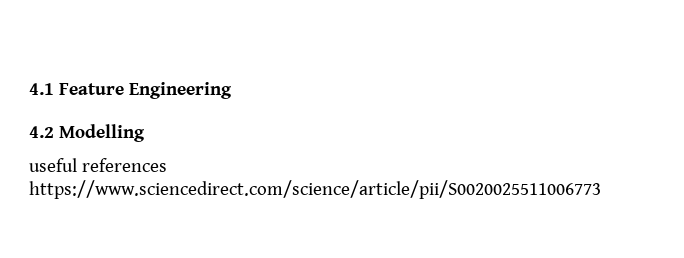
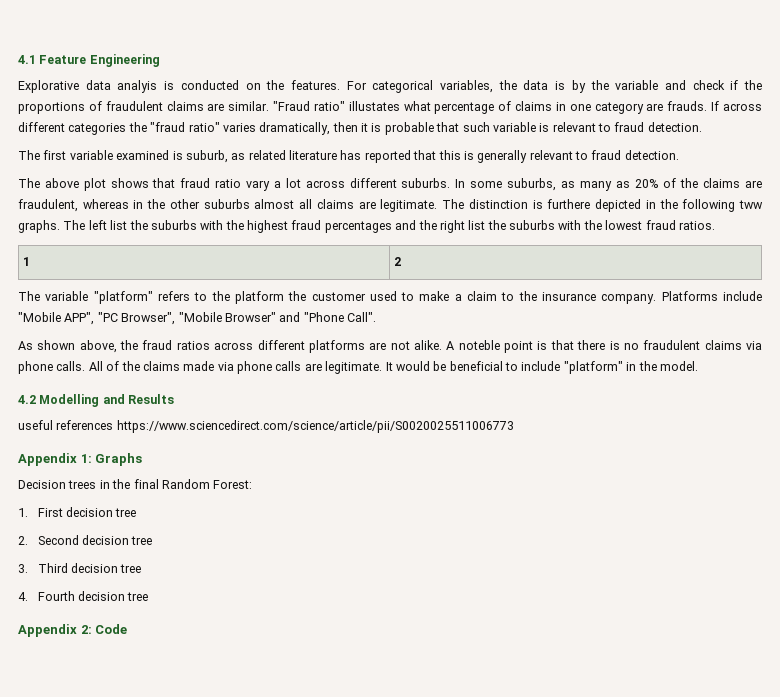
(232, 90) none -> [18,80,763,93] [18,101,763,114] [18,122,702,135] [18,150,679,163] [18,178,762,191] [18,199,763,212] [18,220,715,233] [23,257,31,266] [394,257,402,266] [18,291,762,304] [18,312,376,325] [18,340,763,353] [18,361,698,374] // Explorative data analyis is conducted on the features. For categorical variables, the data is by the variable and check if the proportions of fraudulent claims are similar. "Fraud ratio" illustates what percentage of claims in one category are frauds. If across different categories the "fraud ratio" varies dramatically, then it is probable that such variable is relevant to fraud detection. // The first variable examined is suburb, as related literature has reported that this is generally relevant to fraud detection. // The above plot shows that fraud ratio vary a lot across different suburbs. In some suburbs, as many as 20% of the claims are fraudulent, whereas in the other suburbs almost all claims are legitimate. The distinction is furthere depicted in the following tww graphs. The left list the suburbs with the highest fraud percentages and the right list the suburbs with the lowest fraud ratios. // 1 | 2 // The variable "platform" refers to the platform the customer used to make a claim to the insurance company. Platforms include "Mobile APP", "PC Browser", "Mobile Browser" and "Phone Call". // As shown above, the fraud ratios across different platforms are not alike. A noteble point is that there is no fraudulent claims via phone calls. All of the claims made via phone calls are legitimate. It would be beneficial to include "platform" in the model.
(145, 133) none -> [102,394,175,404] and Results
(601, 189) none -> [18,453,143,466] [18,479,253,489] [18,507,137,517] [18,535,153,545] [18,563,142,573] [18,591,149,601] [18,624,128,637] // Appendix 1: Graphs // Decision trees in the final Random Forest: // 1. First decision tree // 2. Second decision tree // 3. Third decision tree // 4. Fourth decision tree // Appendix 2: Code

